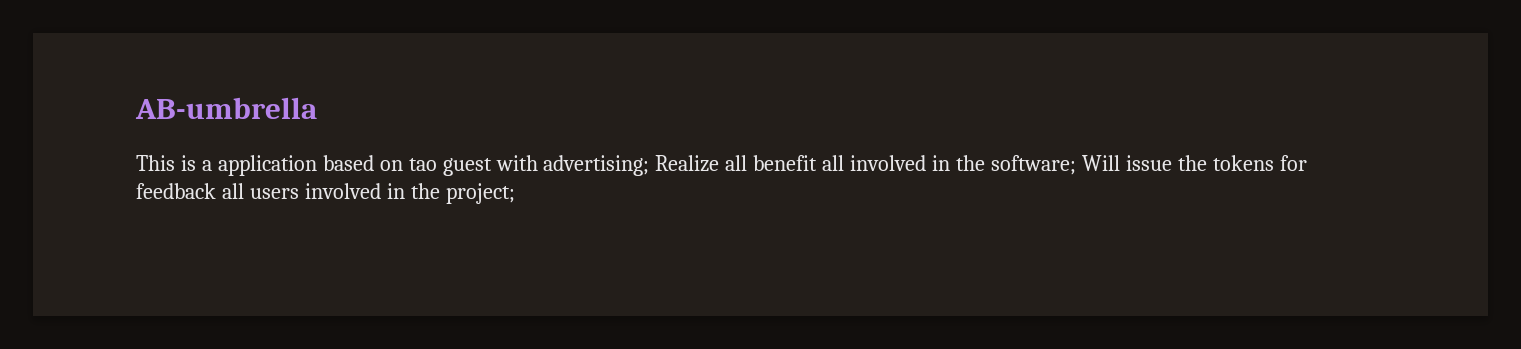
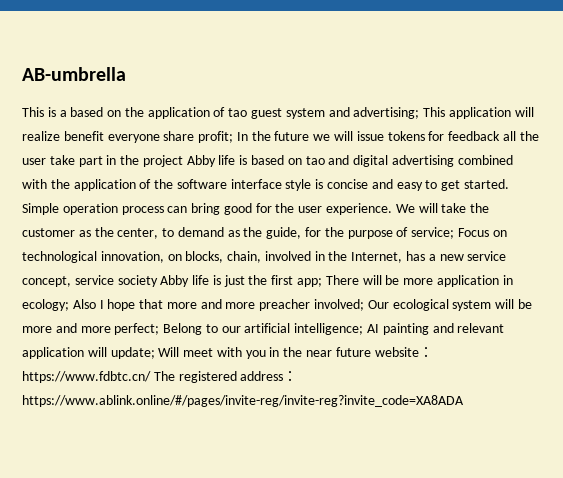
[217,155,1307,176] [136,183,515,204] application based on tao guest with advertising; Realize all benefit all involved in the software; Will issue the tokens for feedback all users involved in the project; -> [70,107,534,119] [22,131,539,143] [22,155,513,167] [22,179,509,191] [22,203,490,215] [22,227,507,239] [22,251,507,263] [22,275,513,287] [22,299,532,311] [22,323,505,335] [22,347,433,359] [22,371,298,383] [22,395,464,407] based on the application of tao guest system and advertising; This application will realize benefit everyone share profit; In the future we will issue tokens for feedback all the user take part in the project Abby life is based on tao and digital advertising combined with the application of the software interface style is concise and easy to get started. Simple operation process can bring good for the user experience. We will take the customer as the center, to demand as the guide, for the purpose of service; Focus on technological innovation, on blocks, chain, involved in the Internet, has a new service concept, service society Abby life is just the first app; There will be more application in ecology; Also I hope that more and more preacher involved; Our ecological system will be more and more perfect; Belong to our artificial intelligence; AI painting and relevant application will update; Will meet with you in the near future website：https://www.fdbtc.cn/ The registered address：https://www.ablink.online/#/pages/invite-reg/invite-reg?invite_code=XA8ADA

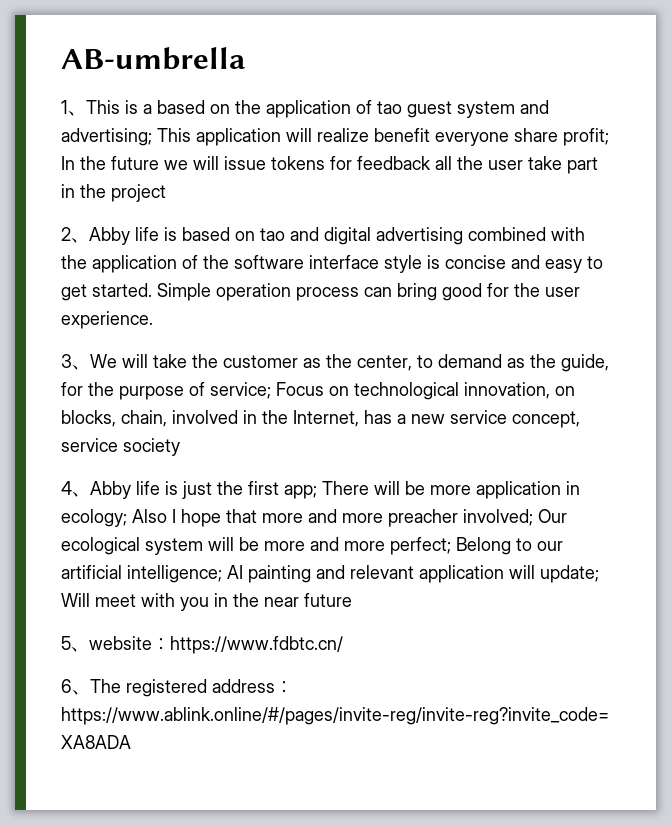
(126, 74) none -> [61,100,86,116] 1、
(183, 161) none -> [61,227,89,243] // 2、
(393, 209) none -> [61,354,90,370] // 3、
(158, 281) none -> [61,481,90,497] // 4、
(371, 352) none -> [61,636,89,652] // 5、
(151, 377) none -> [61,679,90,695] // 6、

